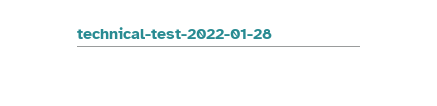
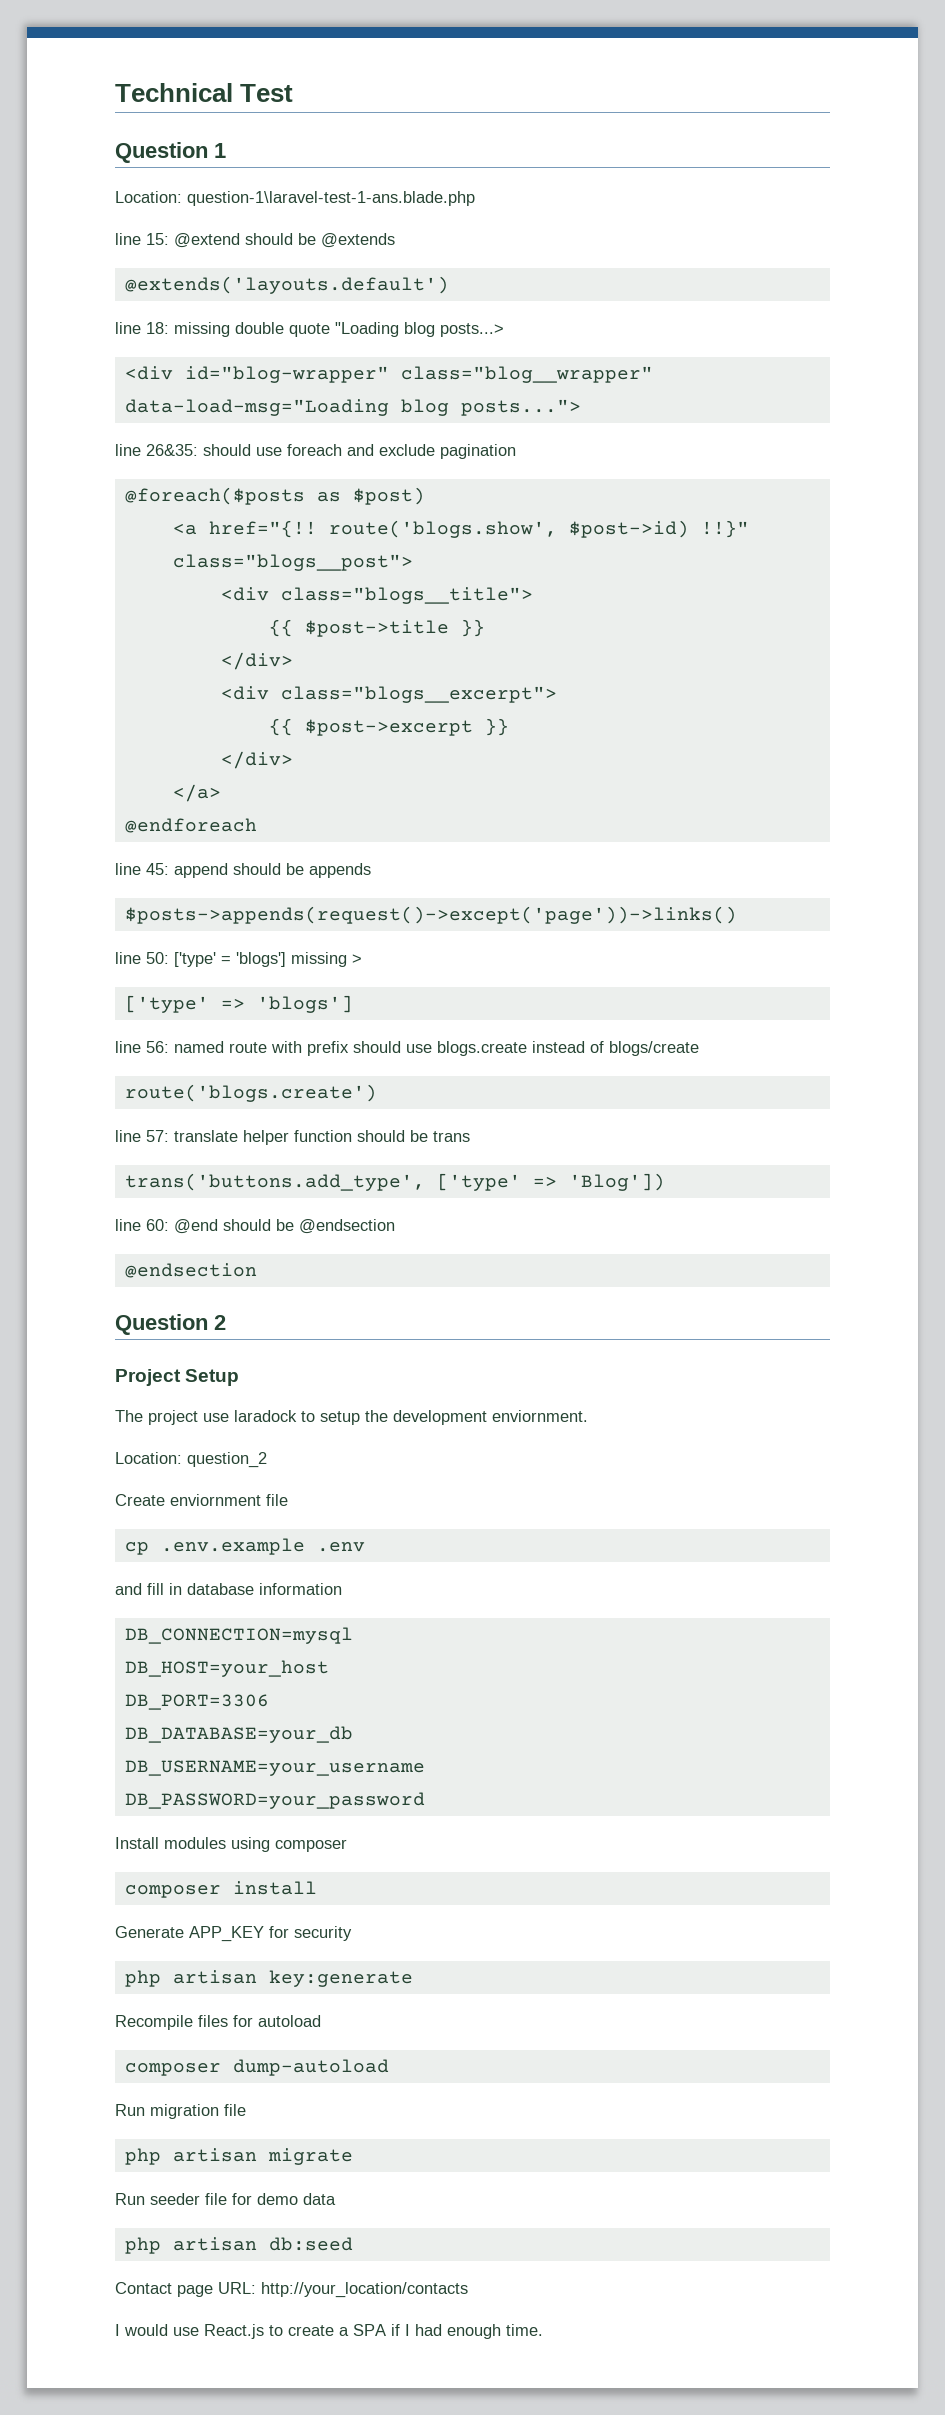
[77,27,272,39] technical-test-2022-01-28 -> [115,83,294,102] [115,142,226,163] [115,191,475,206] [115,233,395,248] [124,276,449,294] [115,322,504,337] [124,366,653,383] [124,399,581,416] [115,444,516,459] [124,487,425,505] [172,520,749,538] [172,554,413,571] [220,587,533,604] [268,619,485,637] [220,652,293,670] [220,686,557,703] [268,718,509,736] [220,751,293,769] [172,784,221,802] [124,818,257,833] [115,863,371,878] [124,906,737,924] [115,952,362,967] [124,995,353,1013] [115,1041,699,1056] [124,1084,377,1102] [115,1130,470,1145] [124,1173,665,1191] [115,1219,395,1234] [124,1263,257,1278] [115,1314,226,1335] [115,1369,240,1386] [115,1410,588,1425] [115,1452,267,1468] [115,1494,288,1506] [124,1538,365,1555] [115,1583,342,1595] [124,1627,353,1644] [124,1660,329,1677] [124,1694,269,1710] [124,1726,353,1743] [124,1760,425,1776] [124,1792,425,1809] [115,1837,347,1852] [124,1881,317,1898] [115,1926,352,1942] [124,1970,413,1987] [115,2015,321,2030] [124,2059,389,2076] [115,2104,246,2119] [124,2148,353,2165] [115,2193,336,2205] [124,2237,353,2254] [115,2282,468,2298] [115,2324,543,2339] Technical Test // Question 1 // Location: question-1\laravel-test-1-ans.blade.php // line 15: @extend should be @extends // @extends('layouts.default') // line 18: missing double quote "Loading blog posts...> // <div id="blog-wrapper" class="blog__wrapper" data-load-msg="Loading blog posts..."> // line 26&35: should use foreach and exclude pagination // @foreach($posts as $post) // <a href="{!! route('blogs.show', $post->id) !!}" class="blogs__post"> // <div class="blogs__title"> // {{ $post->title }} // </div> // <div class="blogs__excerpt"> // {{ $post->excerpt }} // </div> // </a> // @endforeach // line 45: append should be appends // $posts->appends(request()->except('page'))->links() // line 50: ['type' = 'blogs'] missing > // ['type' => 'blogs'] // line 56: named route with prefix should use blogs.create instead of blogs/create // route('blogs.create') // line 57: translate helper function should be trans // trans('buttons.add_type', ['type' => 'Blog']) // line 60: @end should be @endsection // @endsection // Question 2 // Project Setup // The project use laradock to setup the development enviornment. // Location: question_2 // Create enviornment file // cp .env.example .env // and fill in database information // DB_CONNECTION=mysql // DB_HOST=your_host // DB_PORT=3306 // DB_DATABASE=your_db // DB_USERNAME=your_username // DB_PASSWORD=your_password // Install modules using composer // composer install // Generate APP_KEY for security // php artisan key:generate // Recompile files for autoload // composer dump-autoload // Run migration file // php artisan migrate // Run seeder file for demo data // php artisan db:seed // Contact page URL: http://your_location/contacts // I would use React.js to create a SPA if I had enough time.

